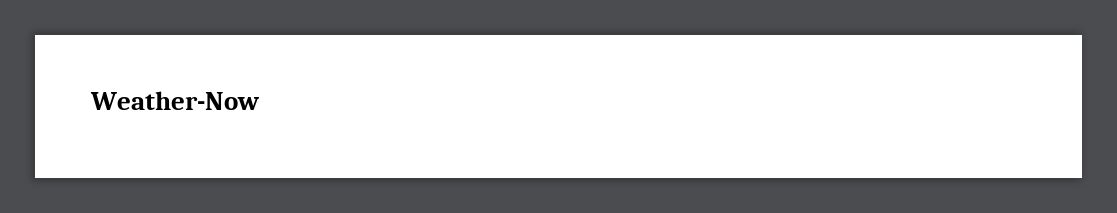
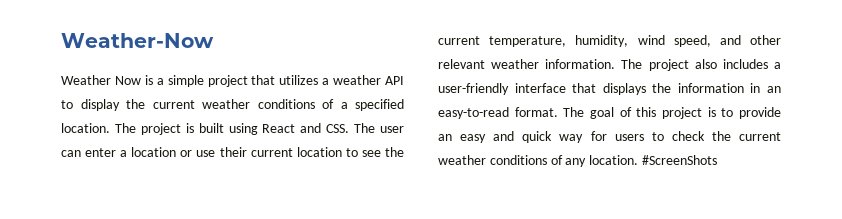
(260, 100) none -> [61,75,404,87] [61,99,404,111] [61,123,404,135] [61,147,404,157] [438,35,781,47] [438,59,781,71] [438,83,781,95] [438,107,781,119] [438,131,781,143] [438,155,717,167] // Weather Now is a simple project that utilizes a weather API to display the current weather conditions of a specified location. The project is built using React and CSS. The user can enter a location or use their current location to see the current temperature, humidity, wind speed, and other relevant weather information. The project also includes a user-friendly interface that displays the information in an easy-to-read format. The goal of this project is to provide an easy and quick way for users to check the current weather conditions of any location. #ScreenShots

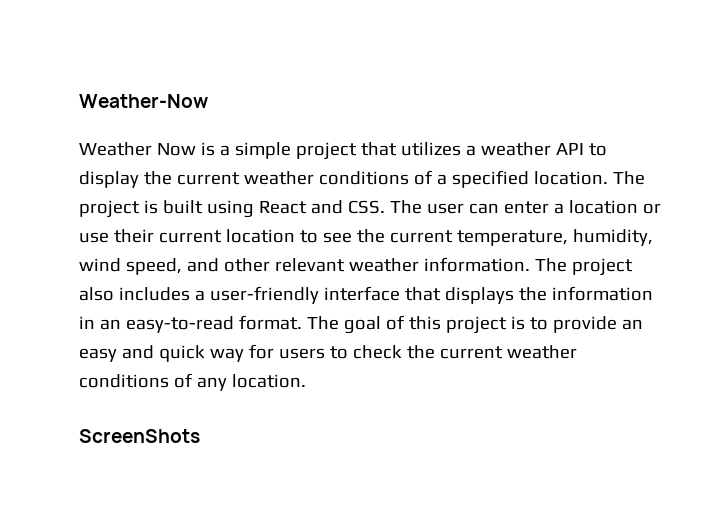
[641,155,717,165] #ScreenShots -> [79,429,200,443] // ScreenShots

